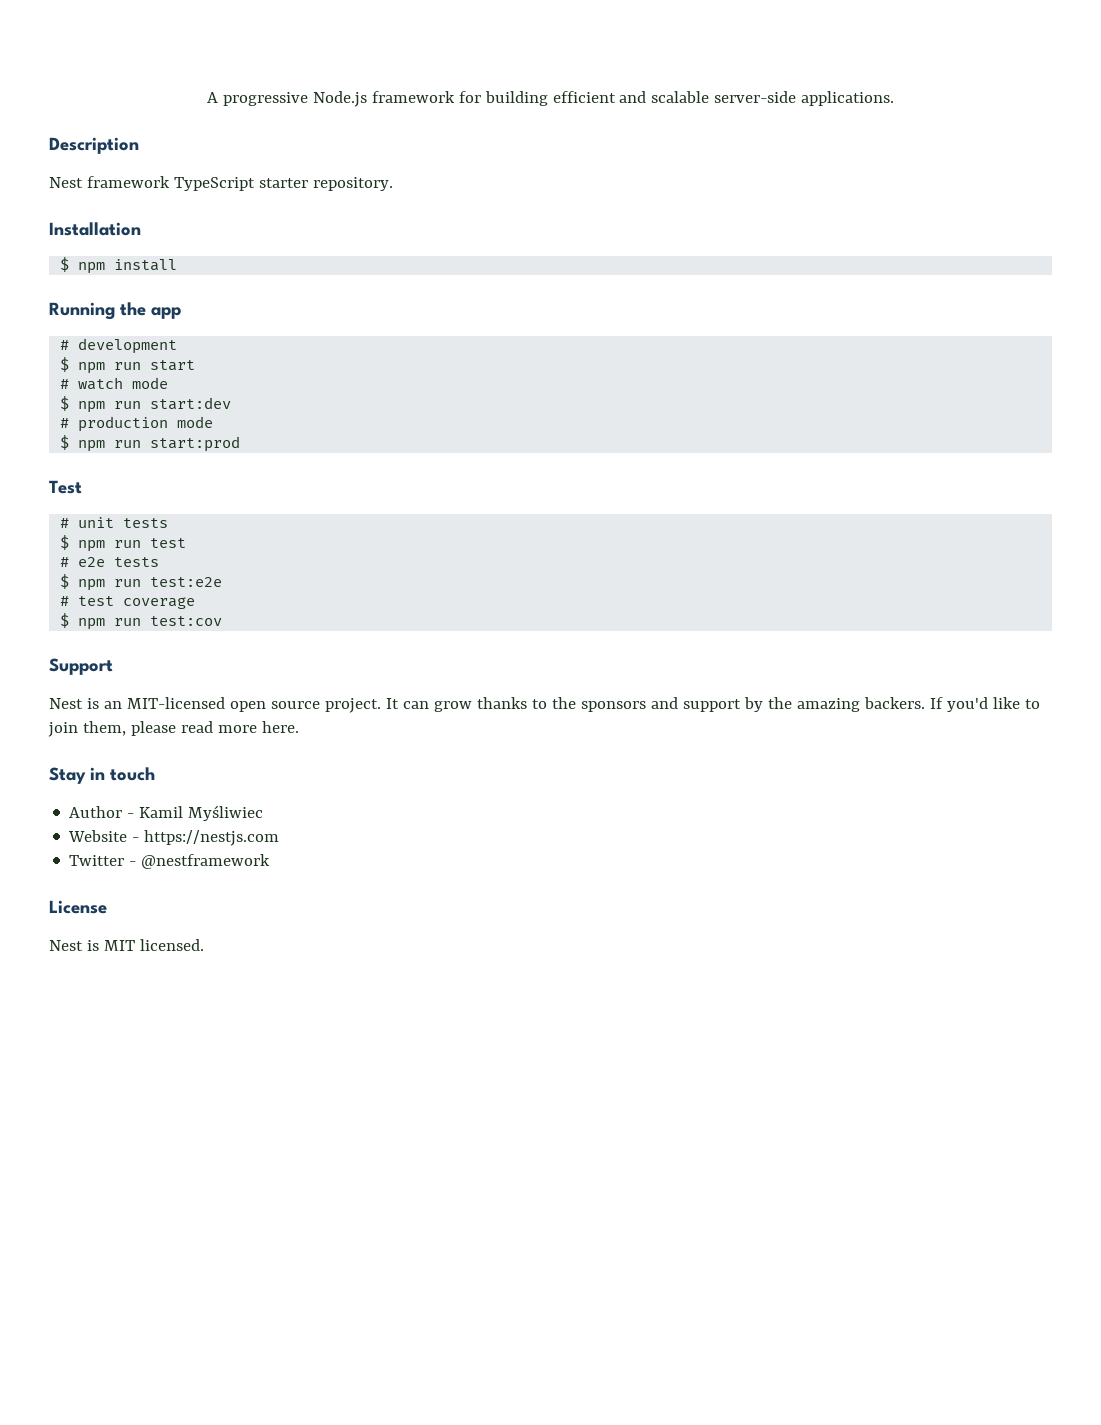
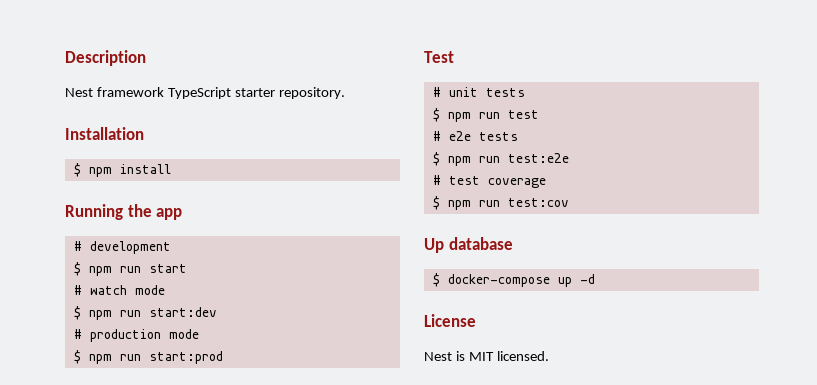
[206,91,895,107] A progressive Node.js framework for building efficient and scalable server-side applications. // -> (65, 58) none
[49,658,113,675] [49,697,1040,713] [48,721,299,737] [49,767,155,784] [69,805,264,821] [68,830,280,846] [69,854,271,869] Support // Nest is an MIT-licensed open source project. It can grow thanks to the sponsors and support by the amazing backers. If you'd like to join them, please read more here. // Stay in touch // Author - Kamil Myśliwiec // Website - https://nestjs.com // Twitter - @nestframework -> [424,237,513,253] [432,273,595,287] Up database // $ docker-compose up -d

